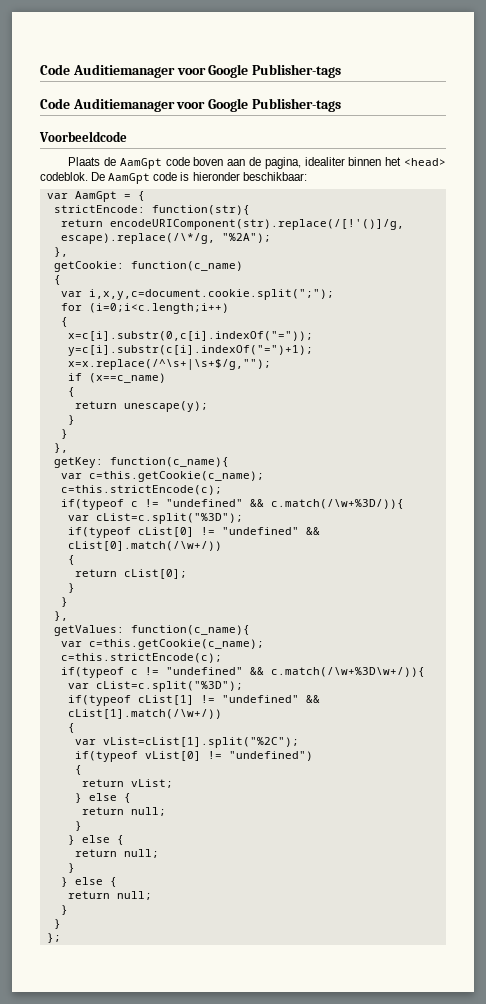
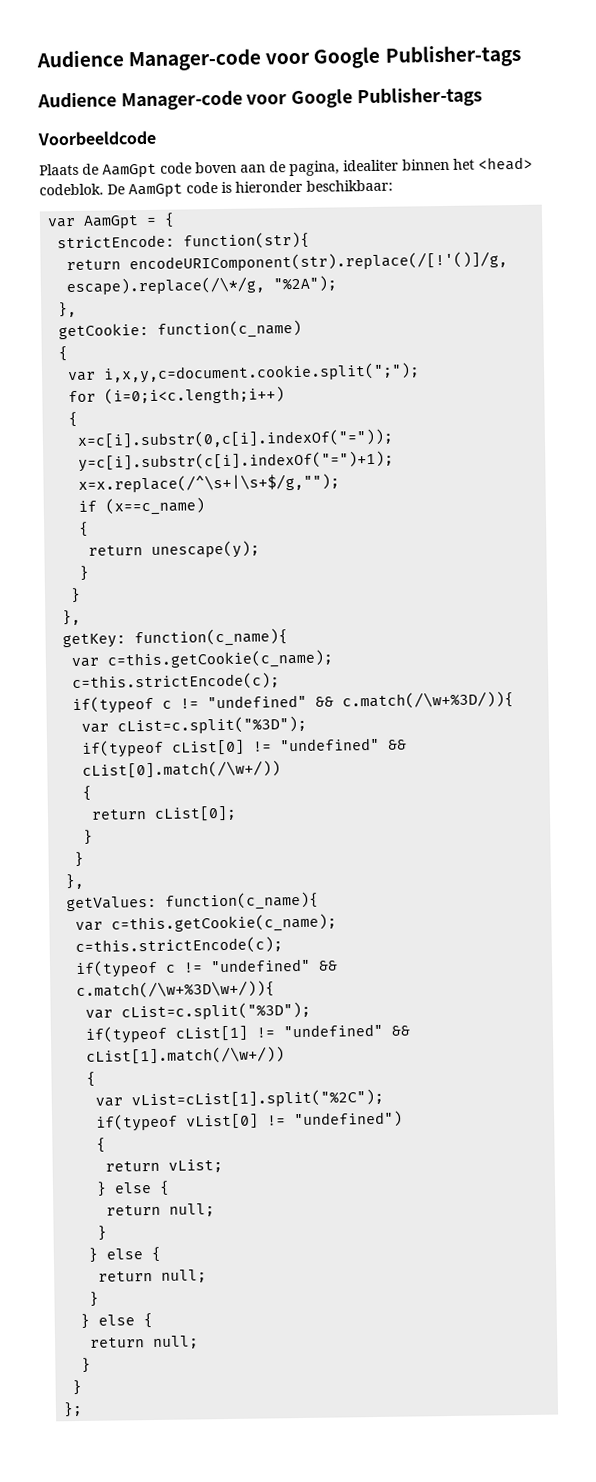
[40,64,342,78] [40,98,175,112] Code Auditiemanager voor Google Publisher-tags // Code Auditiemanager -> [36,44,521,72] [37,90,243,111] Audience Manager-code voor Google Publisher-tags // Audience Manager-code

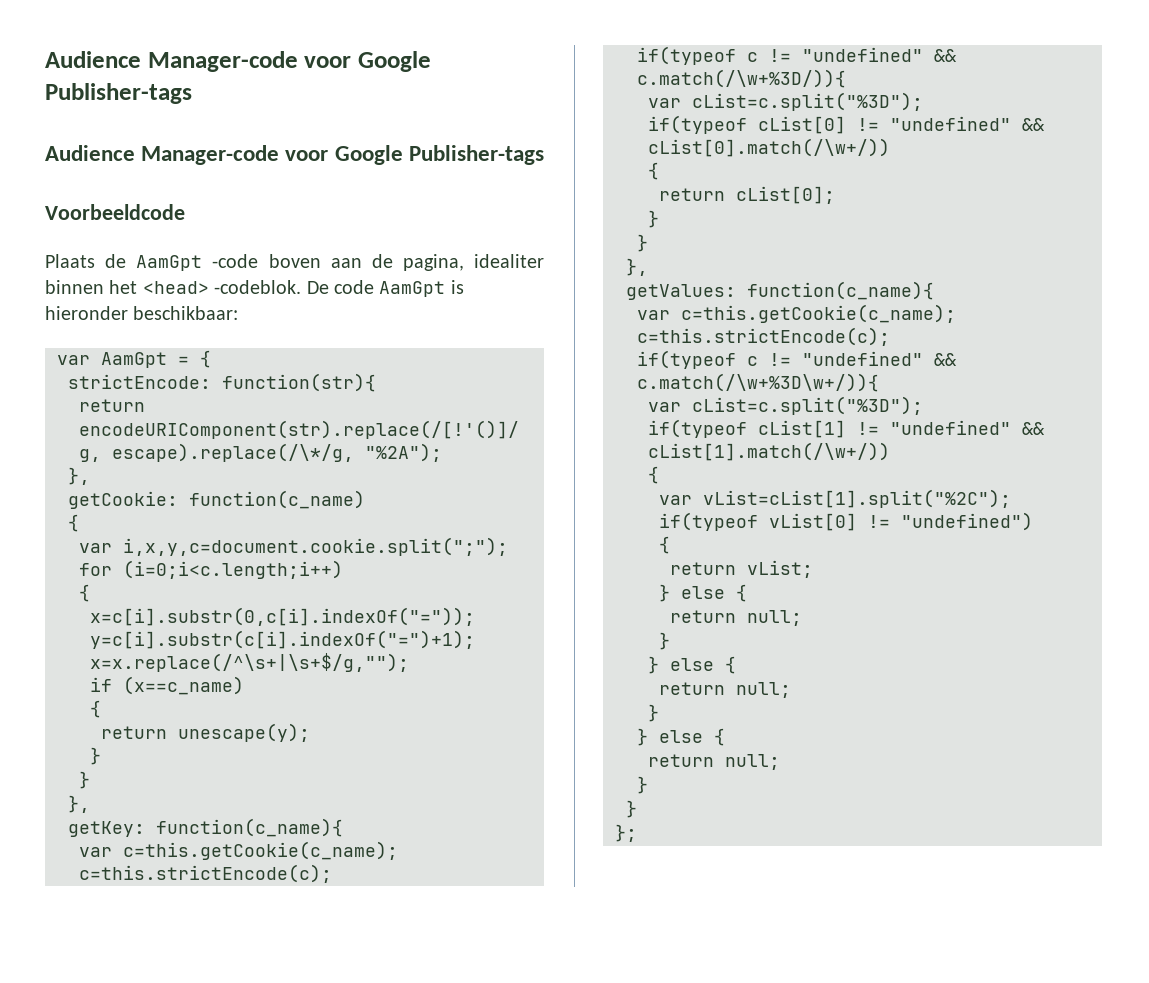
[160,162,192,174] code -> [212,254,259,268] -code
[39,182,218,198] codeblok. De AamGpt code -> [214,280,446,297] -codeblok. De code AamGpt

